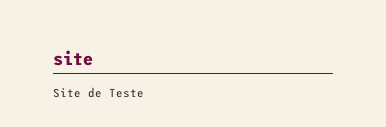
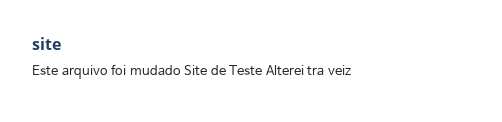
[53,87,144,98] Site de Teste -> [32,64,351,79] Este arquivo foi mudado Site de Teste Alterei tra veiz

